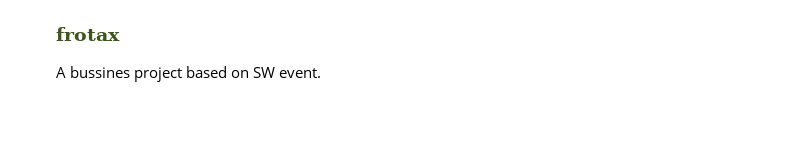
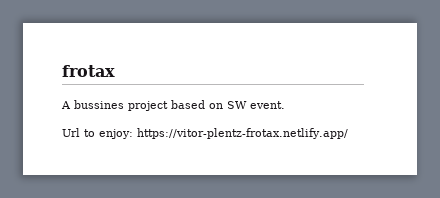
(322, 73) none -> [62,128,348,139] // Url to enjoy: https://vitor-plentz-frotax.netlify.app/

